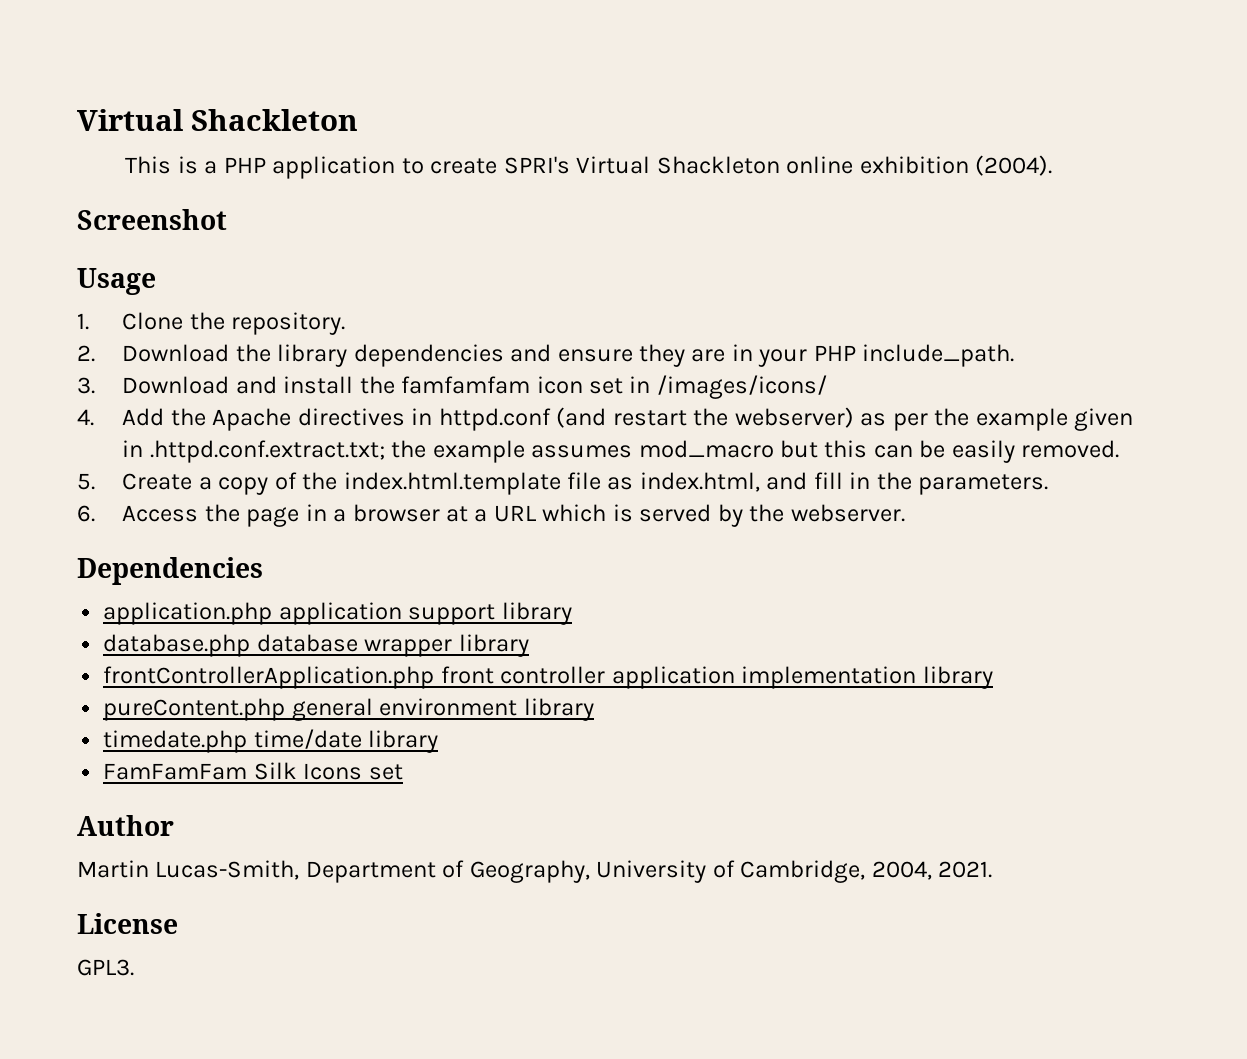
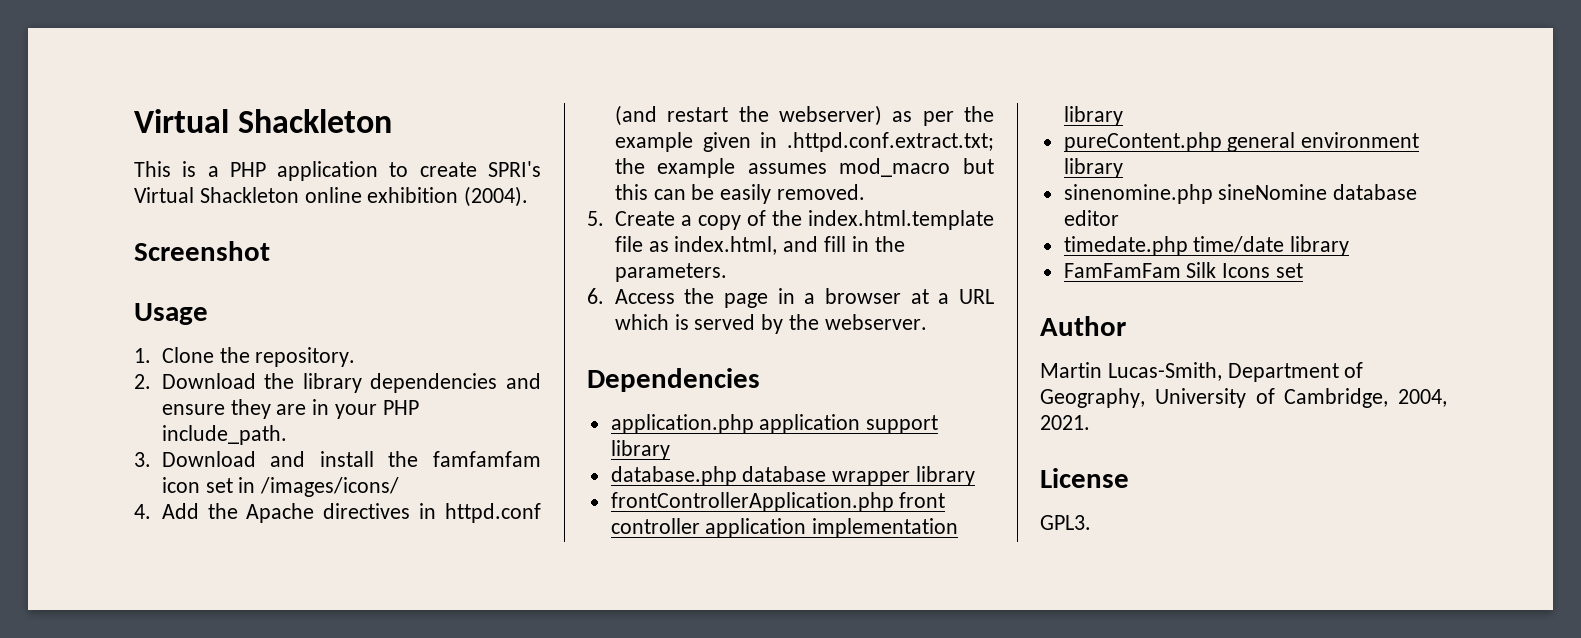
(594, 709) none -> [1063,184,1418,204] [1063,210,1119,226] // sinenomine.php sineNomine database editor

